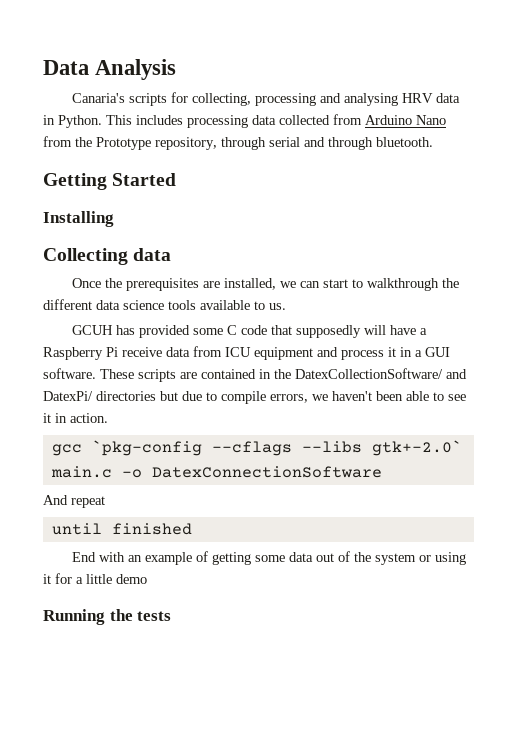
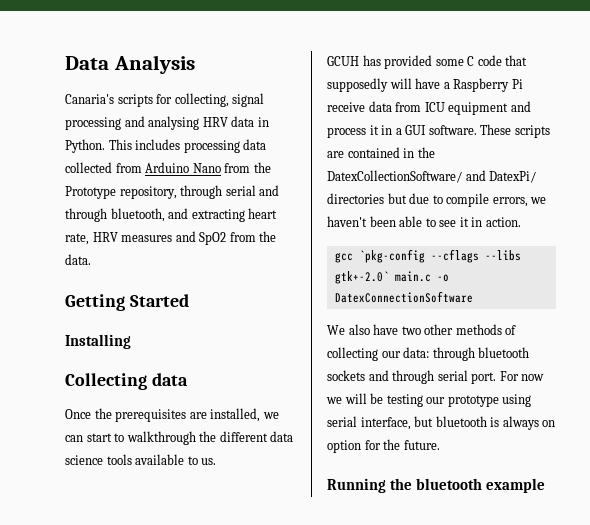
(252, 99) none -> [232,93,265,107] signal
[376,137,433,147] bluetooth. -> [110,208,278,222] [65,231,277,245] [65,254,91,265] bluetooth, and extracting heart rate, HRV measures and SpO2 from the data.
[43,495,105,508] [51,523,192,535] [72,551,467,565] [43,573,147,584] And repeat // until finished // End with an example of getting some data out of the system or using it for a little demo -> [327,324,517,335] [327,347,530,361] [327,370,545,384] [326,393,532,407] [327,416,556,430] [327,439,440,453] We also have two other methods of collecting our data: through bluetooth sockets and through serial port. For now we will be testing our prototype using serial interface, but bluetooth is always on option for the future.
[137,611,172,621] tests -> [416,478,546,493] bluetooth example

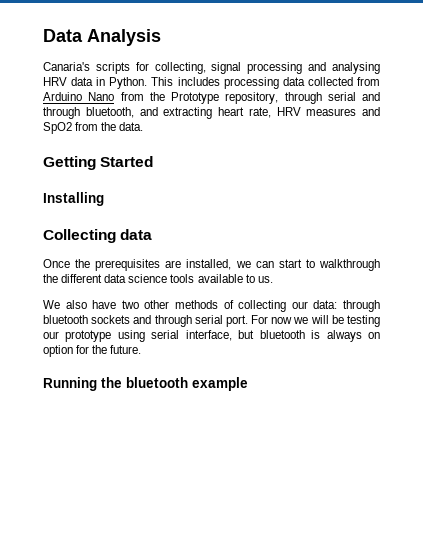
[327,55,528,69] [327,78,523,92] [327,101,531,115] [327,124,550,138] [327,147,435,158] [327,170,537,183] [327,193,547,207] [327,216,521,227] [334,249,521,263] [334,271,449,284] [334,291,473,303] // GCUH has provided some C code that supposedly will have a Raspberry Pi receive data from ICU equipment and process it in a GUI software. These scripts are contained in the DatexCollectionSoftware/ and DatexPi/ directories but due to compile errors, we haven't been able to see it in action. // gcc `pkg-config --cflags --libs gtk+-2.0` main.c -o DatexConnectionSoftware -> (273, 279) none

